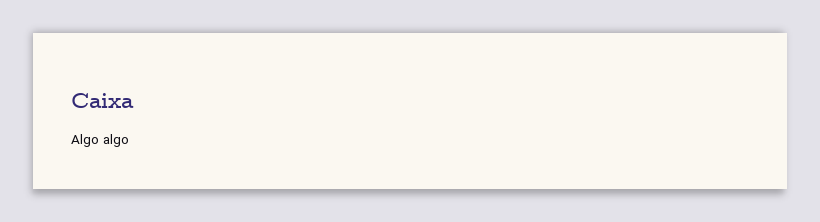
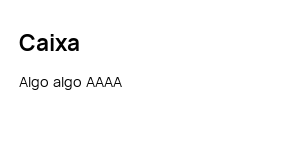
(129, 140) none -> [85,77,122,87] AAAA

